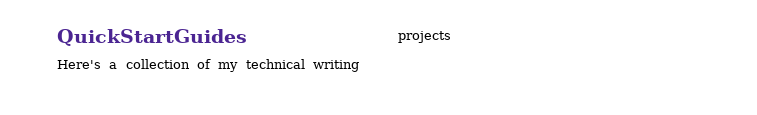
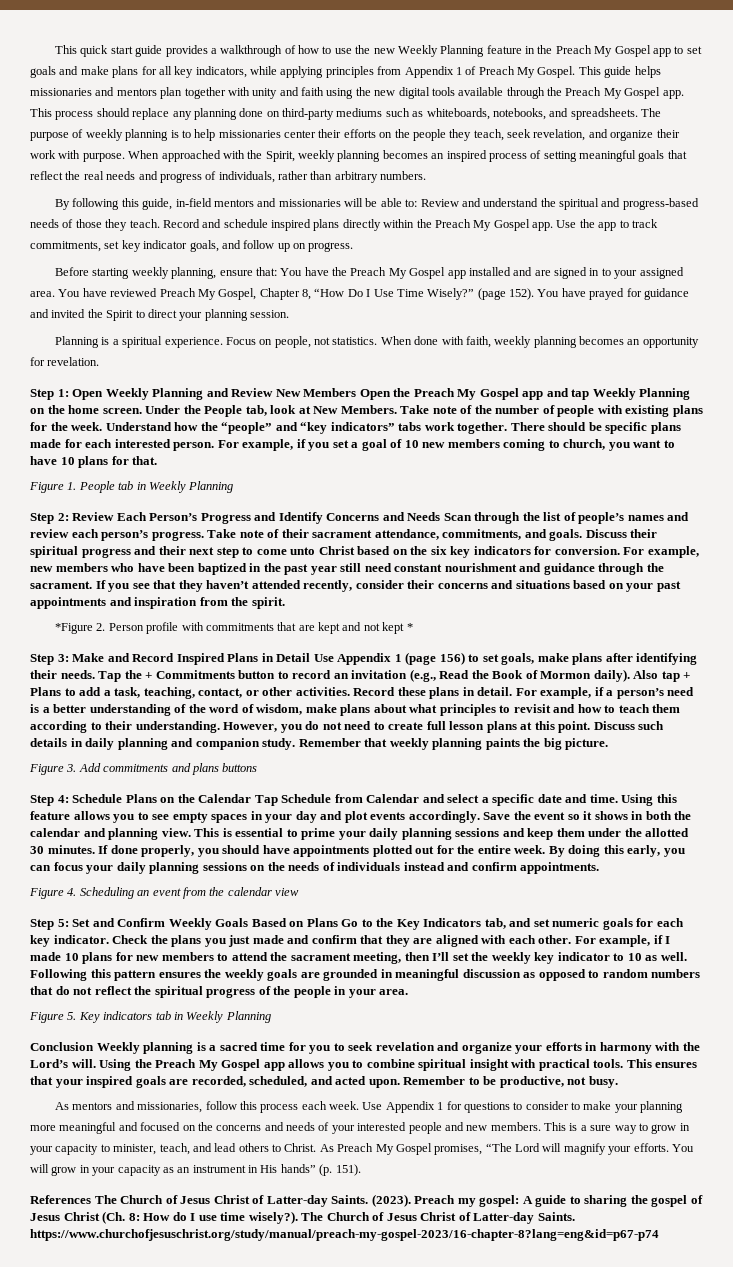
[57,29,247,46] [57,59,359,72] [398,31,451,43] QuickStartGuides // Here's a collection of my technical writing projects -> [55,45,702,57] [30,66,661,78] [30,87,684,99] [30,108,661,120] [30,129,680,141] [30,150,687,162] [30,171,427,183] [55,198,699,210] [30,219,658,231] [30,240,354,252] [55,267,684,279] [30,288,689,300] [30,309,289,321] [55,336,699,348] [30,357,100,366] [30,388,691,400] [30,405,703,417] [30,422,681,434] [30,439,675,451] [30,456,158,468] [29,481,234,493] [30,512,690,524] [30,529,658,541] [30,546,699,558] [30,563,664,575] [30,580,681,592] [30,597,285,609] [55,622,413,634] [30,652,698,665] [30,669,691,682] [30,687,695,699] [30,704,681,716] [30,721,665,733] [30,738,609,750] [29,763,258,775] [30,794,677,806] [30,811,692,823] [30,828,690,840] [30,845,685,857] [30,862,600,874] [29,887,299,899] [30,918,684,930] [30,935,671,947] [30,952,687,964] [30,969,701,981] [30,986,409,998] [29,1011,271,1023] [30,1042,700,1054] [30,1059,698,1071] [30,1076,618,1088] [55,1101,684,1113] [30,1122,690,1134] [30,1143,694,1155] [30,1164,361,1176] [30,1194,703,1207] [30,1211,575,1224] [30,1229,659,1241] This quick start guide provides a walkthrough of how to use the new Weekly Planning feature in the Preach My Gospel app to set goals and make plans for all key indicators, while applying principles from Appendix 1 of Preach My Gospel. This guide helps missionaries and mentors plan together with unity and faith using the new digital tools available through the Preach My Gospel app. This process should replace any planning done on third-party mediums such as whiteboards, notebooks, and spreadsheets. The purpose of weekly planning is to help missionaries center their efforts on the people they teach, seek revelation, and organize their work with purpose. When approached with the Spirit, weekly planning becomes an inspired process of setting meaningful goals that reflect the real needs and progress of individuals, rather than arbitrary numbers. // By following this guide, in-field mentors and missionaries will be able to: Review and understand the spiritual and progress-based needs of those they teach. Record and schedule inspired plans directly within the Preach My Gospel app. Use the app to track commitments, set key indicator goals, and follow up on progress. // Before starting weekly planning, ensure that: You have the Preach My Gospel app installed and are signed in to your assigned area. You have reviewed Preach My Gospel, Chapter 8, “How Do I Use Time Wisely?” (page 152). You have prayed for guidance and invited the Spirit to direct your planning session. // Planning is a spiritual experience. Focus on people, not statistics. When done with faith, weekly planning becomes an opportunity for revelation. // Step 1: Open Weekly Planning and Review New Members Open the Preach My Gospel app and tap Weekly Planning on the home screen. Under the People tab, look at New Members. Take note of the number of people with existing plans for the week. Understand how the “people” and “key indicators” tabs work together. There should be specific plans made for each interested person. For example, if you set a goal of 10 new members coming to church, you want to have 10 plans for that. // Figure 1. People tab in Weekly Planning // Step 2: Review Each Person’s Progress and Identify Concerns and Needs Scan through the list of people’s names and review each person’s progress. Take note of their sacrament attendance, commitments, and goals. Discuss their spiritual progress and their next step to come unto Christ based on the six key indicators for conversion. For example, new members who have been baptized in the past year still need constant nourishment and guidance through the sacrament. If you see that they haven’t attended recently, consider their concerns and situations based on your past appointments and inspiration from the spirit. // *Figure 2. Person profile with commitments that are kept and not kept * // Step 3: Make and Record Inspired Plans in Detail Use Appendix 1 (page 156) to set goals, make plans after identifying their needs. Tap the + Commitments button to record an invitation (e.g., Read the Book of Mormon daily). Also tap + Plans to add a task, teaching, contact, or other activities. Record these plans in detail. For example, if a person’s need is a better understanding of the word of wisdom, make plans about what principles to revisit and how to teach them according to their understanding. However, you do not need to create full lesson plans at this point. Discuss such details in daily planning and companion study. Remember that weekly planning paints the big picture. // Figure 3. Add commitments and plans buttons // Step 4: Schedule Plans on the Calendar Tap Schedule from Calendar and select a specific date and time. Using this feature allows you to see empty spaces in your day and plot events accordingly. Save the event so it shows in both the calendar and planning view. This is essential to prime your daily planning sessions and keep them under the allotted 30 minutes. If done properly, you should have appointments plotted out for the entire week. By doing this early, you can focus your daily planning sessions on the needs of individuals instead and confirm appointments. // Figure 4. Scheduling an event from the calendar view // Step 5: Set and Confirm Weekly Goals Based on Plans Go to the Key Indicators tab, and set numeric goals for each key indicator. Check the plans you just made and confirm that they are aligned with each other. For example, if I made 10 plans for new members to attend the sacrament meeting, then I’ll set the weekly key indicator to 10 as well. Following this pattern ensures the weekly goals are grounded in meaningful discussion as opposed to random numbers that do not reflect the spiritual progress of the people in your area. // Figure 5. Key indicators tab in Weekly Planning // Conclusion Weekly planning is a sacred time for you to seek revelation and organize your efforts in harmony with the Lord’s will. Using the Preach My Gospel app allows you to combine spiritual insight with practical tools. This ensures that your inspired goals are recorded, scheduled, and acted upon. Remember to be productive, not busy. // As mentors and missionaries, follow this process each week. Use Appendix 1 for questions to consider to make your planning more meaningful and focused on the concerns and needs of your interested people and new members. This is a sure way to grow in your capacity to minister, teach, and lead others to Christ. As Preach My Gospel promises, “The Lord will magnify your efforts. You will grow in your capacity as an instrument in His hands” (p. 151). // References The Church of Jesus Christ of Latter-day Saints. (2023). Preach my gospel: A guide to sharing the gospel of Jesus Christ (Ch. 8: How do I use time wisely?). The Church of Jesus Christ of Latter-day Saints. https://www.churchofjesuschrist.org/study/manual/preach-my-gospel-2023/16-chapter-8?lang=eng&id=p67-p74

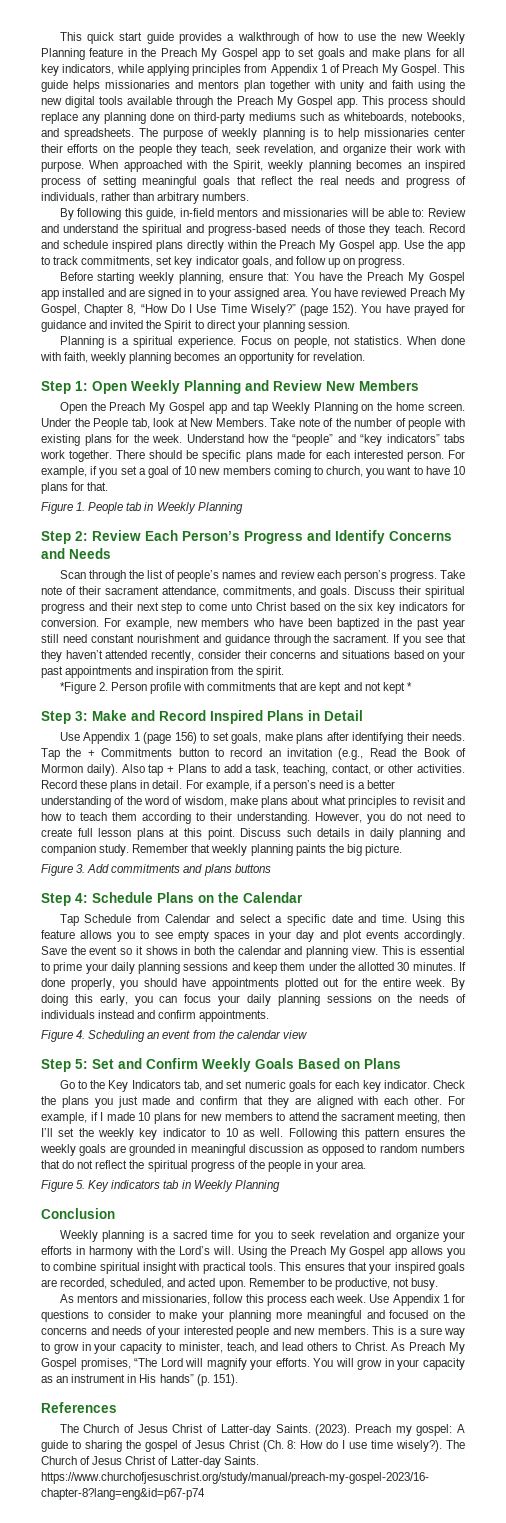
(357, 392) none -> (419, 385) //
(441, 516) none -> (111, 553) //
(311, 657) none -> (363, 715) //
(252, 798) none -> (303, 897) //
(338, 922) none -> (401, 1063) //
(94, 1046) none -> (115, 1213) //
(91, 1199) none -> (117, 1407) //

